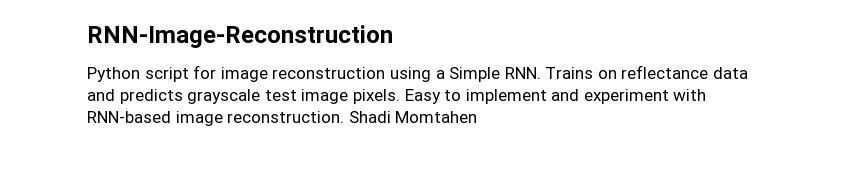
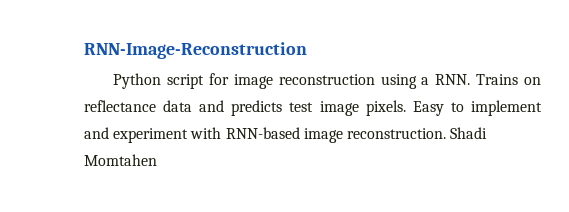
[449,67,501,82] Simple -> (430, 81) none
[187,89,261,104] grayscale -> (283, 108) none

